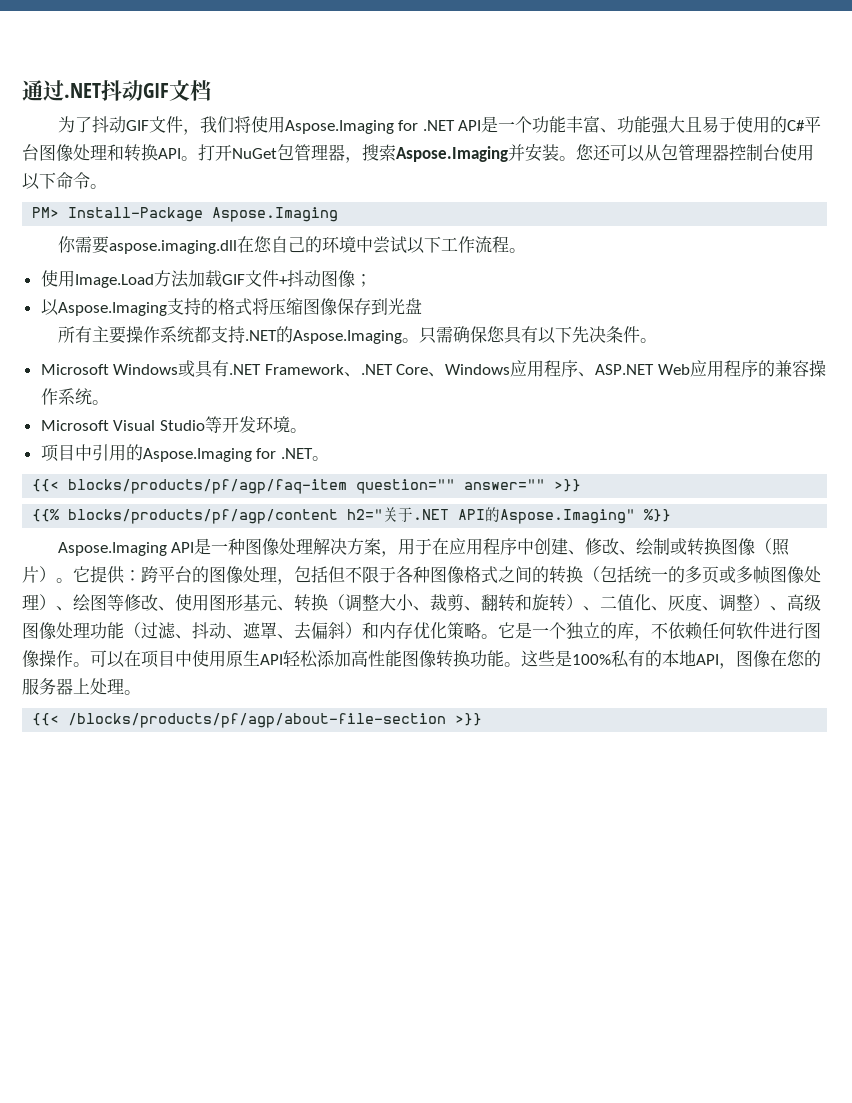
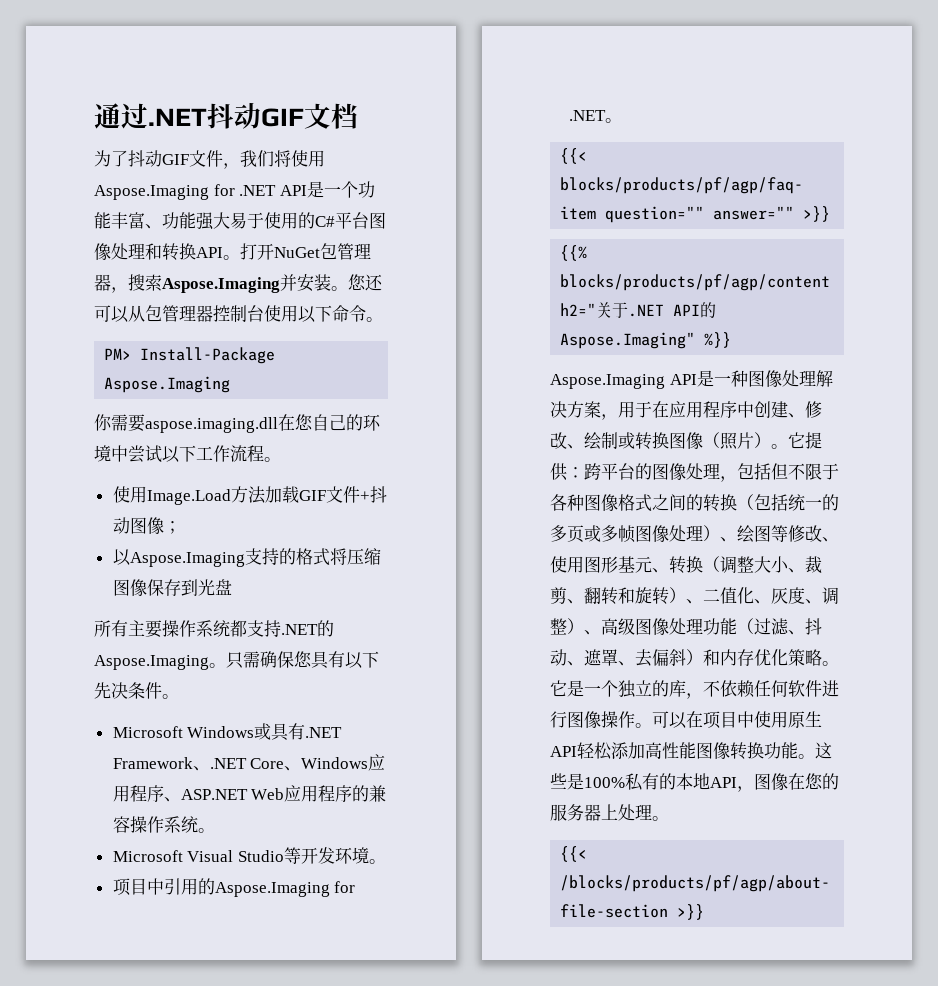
[685,116,703,132] 且 -> (230, 220) none

